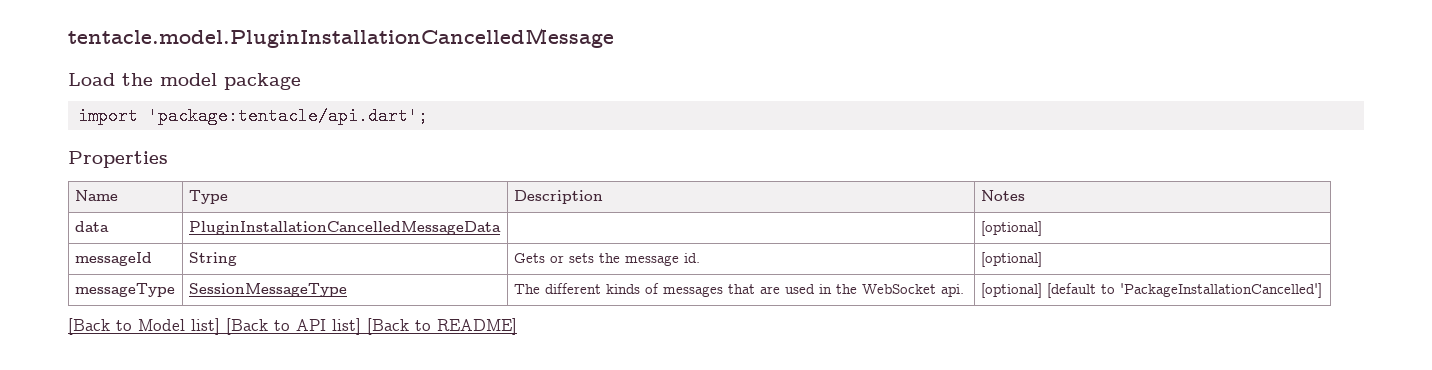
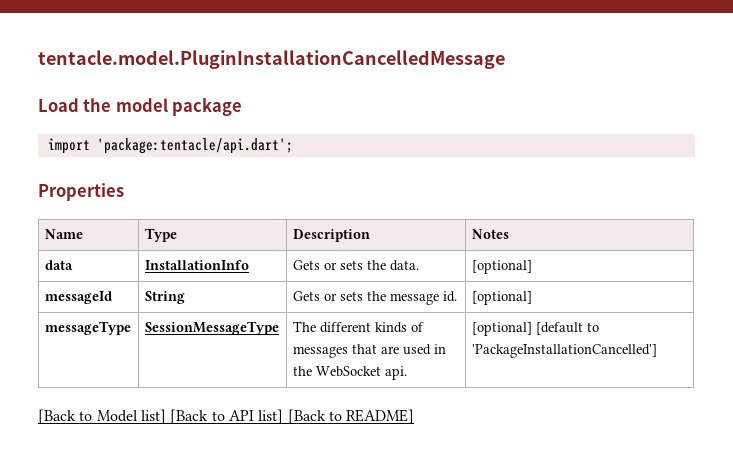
[188,221,501,235] PluginInstallationCancelledMessageData | -> [144,260,249,270] [292,260,419,271] InstallationInfo | Gets or sets the data.

